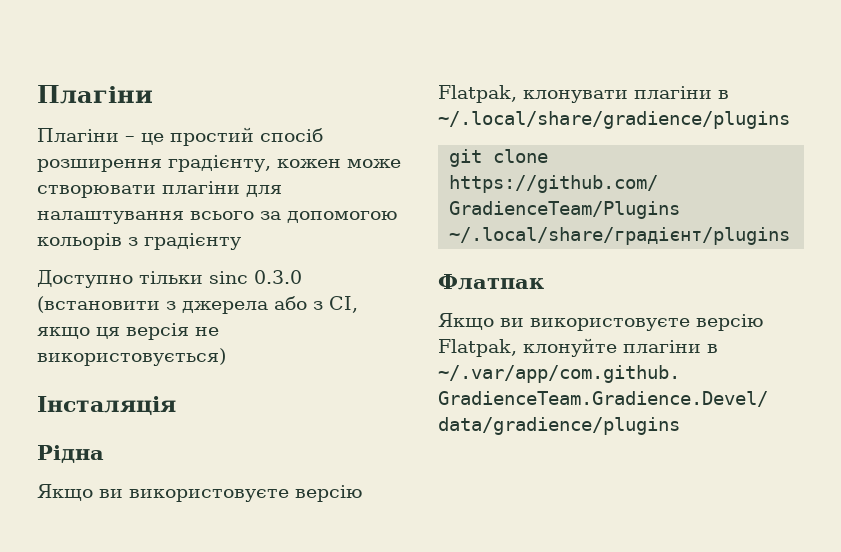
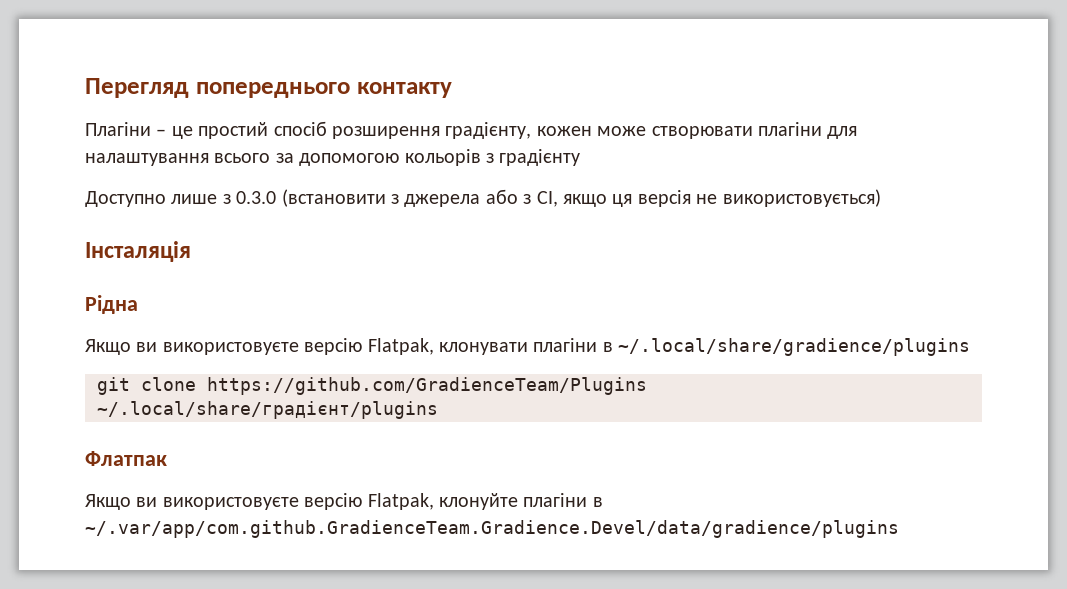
[37,85,153,104] Плагіни -> [85,78,452,98] Перегляд попереднього контакту
[139,271,248,284] тільки sinc -> [171,194,231,204] лише з

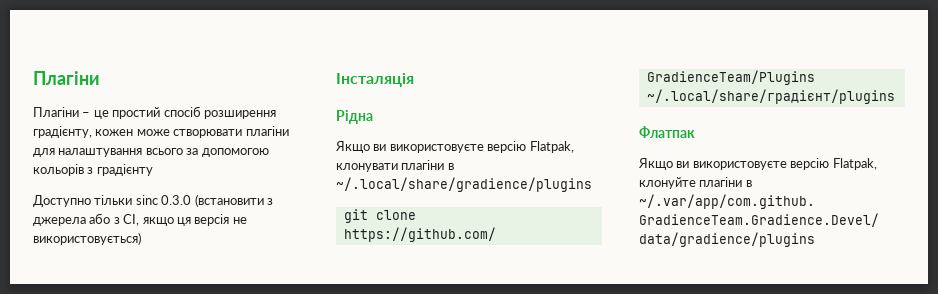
[85,78,452,98] Перегляд попереднього контакту -> [33,71,100,85] Плагіни
[171,194,231,204] лише з -> [94,195,158,205] тільки sinc

